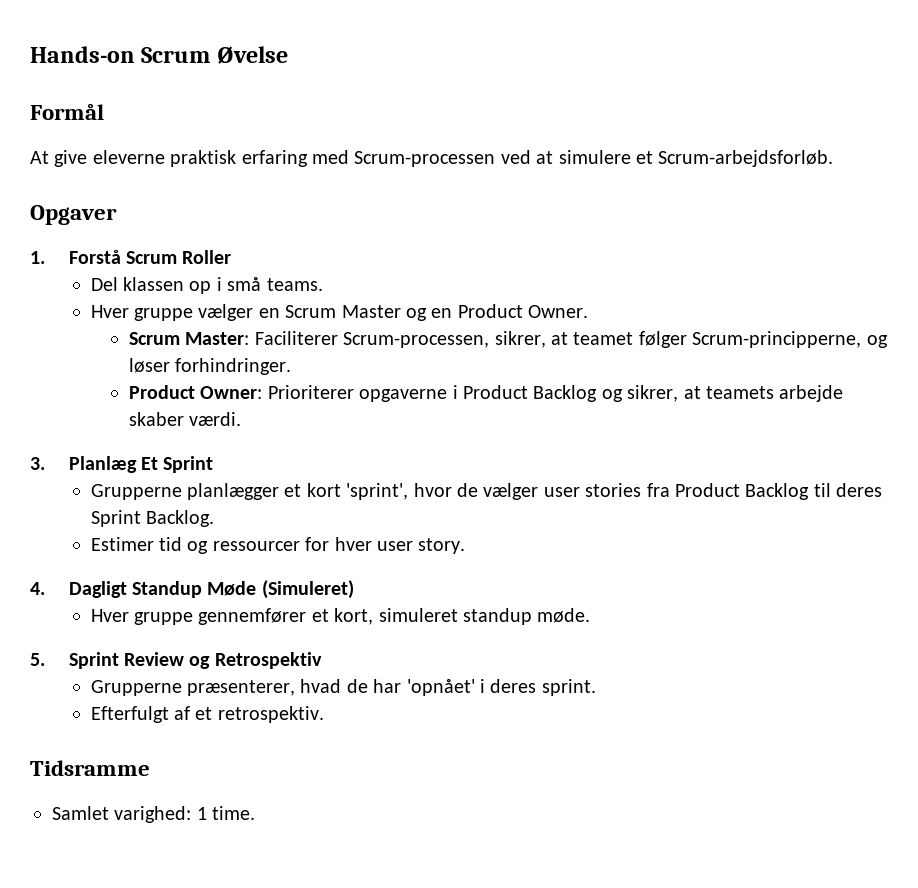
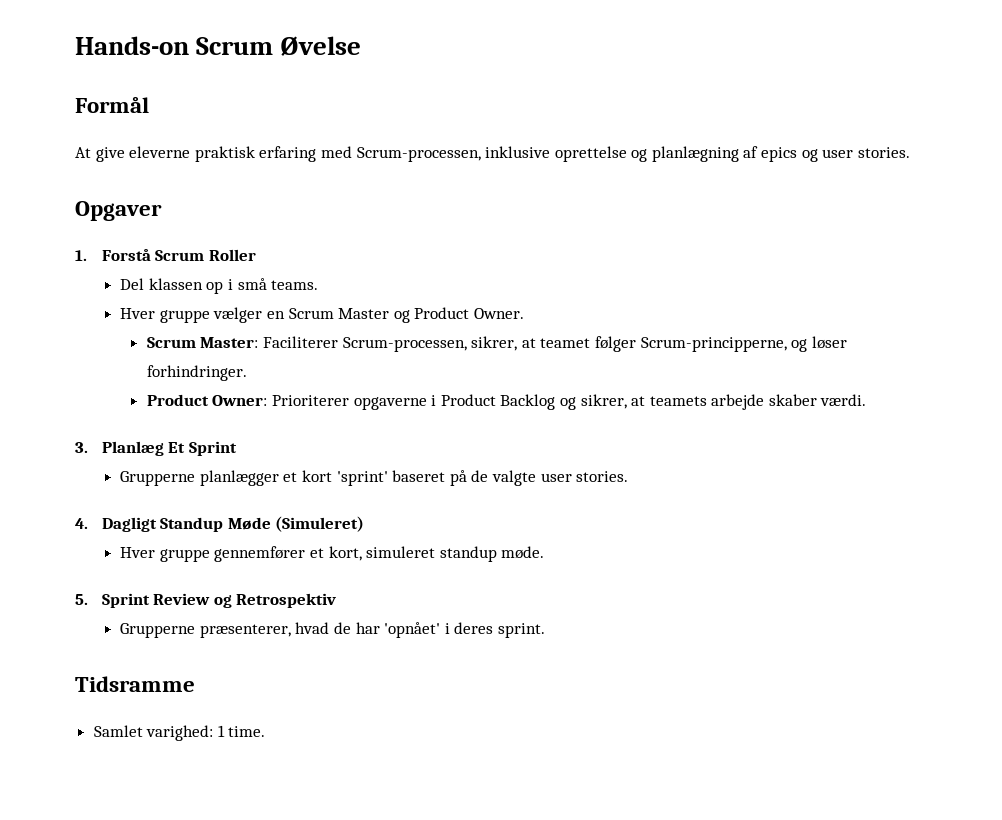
[354,150,834,167] Scrum-processen ved at simulere et Scrum-arbejdsforløb. -> [356,146,910,162] Scrum-processen, inklusive oprettelse og planlægning af epics og user stories.
[431,308,453,318] en -> (410, 316) none
[346,483,883,500] [90,510,214,527] [90,537,466,554] 'sprint', hvor de vælger user stories fra Product Backlog til deres Sprint Backlog. // Estimer tid og ressourcer for hver user story. -> [336,470,629,486] 'sprint' baseret på de valgte user stories.
[90,706,324,723] // Efterfulgt af et retrospektiv. -> (545, 630) none

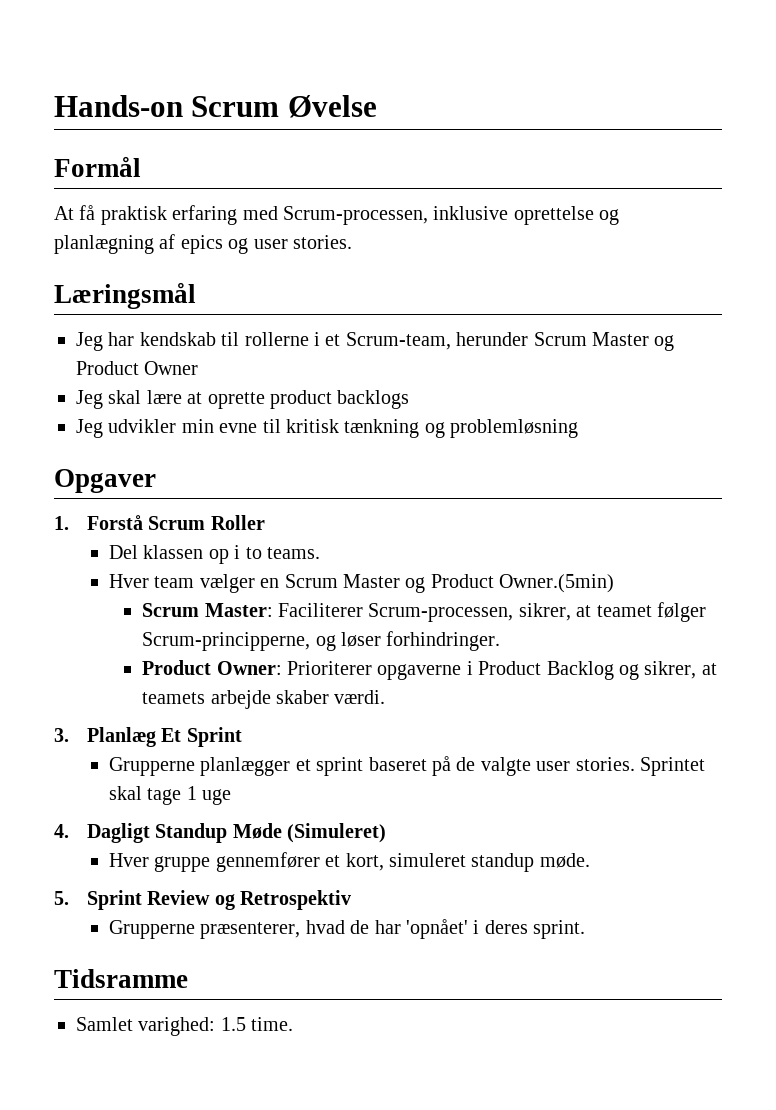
[95,146,191,162] give eleverne -> [79,205,96,220] få
(910, 152) none -> [54,282,196,309] [76,332,675,351] [76,361,199,375] [76,390,410,409] [76,419,579,438] // Læringsmål // Jeg har kendskab til rollerne i et Scrum-team, herunder Scrum Master og Product Owner // Jeg skal lære at oprette product backlogs // Jeg udvikler min evne til kritisk tænkning og problemløsning
[237,278,267,290] små -> [245,547,262,559] to
[159,310,210,323] gruppe -> [154,576,195,588] team
[473,308,524,319] Owner. -> [499,574,615,593] Owner.(5min)
[302,470,388,486] kort 'sprint' -> [316,757,364,776] sprint
(629, 476) none -> [640,757,706,776] [109,786,232,805] Sprintet skal tage 1 uge
[217,725,225,737] 1 -> [220,1017,246,1031] 1.5

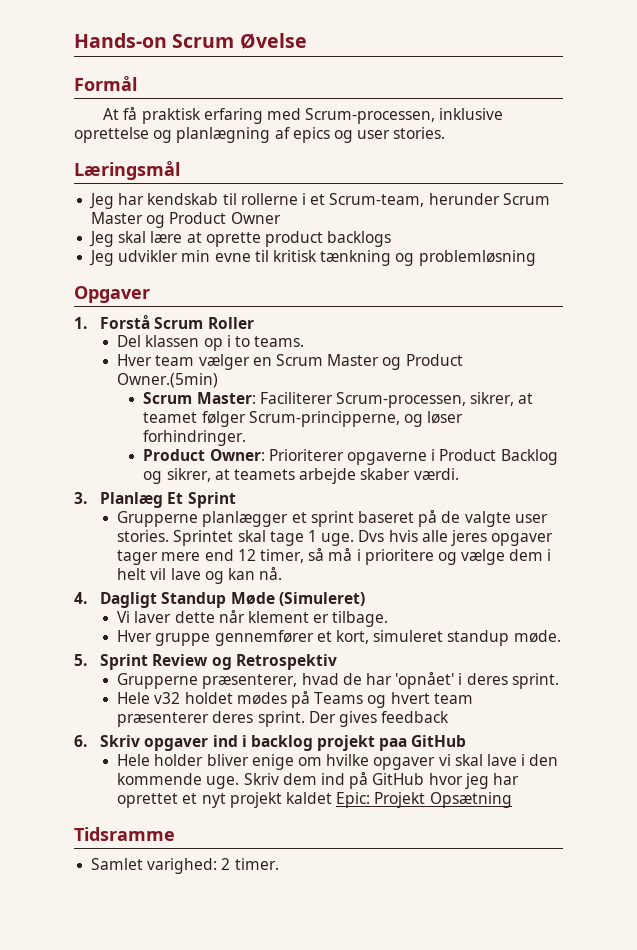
[202,789,232,805] uge -> [321,530,554,546] [117,548,552,565] [117,567,283,584] uge. Dvs hvis alle jeres opgaver tager mere end 12 timer, så må i prioritere og vælge dem i helt vil lave og kan nå.
(387, 833) none -> [117,610,389,627] // Vi laver dette når klement er tilbage.
(586, 929) none -> [117,691,473,708] [117,711,450,727] [74,735,467,751] [117,754,559,770] [117,772,519,789] [117,792,512,808] // Hele v32 holdet mødes på Teams og hvert team præsenterer deres sprint. Der gives feedback // 6. Skriv opgaver ind i backlog projekt paa GitHub // Hele holder bliver enige om hvilke opgaver vi skal lave i den kommende uge. Skriv dem ind på GitHub hvor jeg har oprettet et nyt projekt kaldet Epic: Projekt Opsætning
[220,1017,294,1031] 1.5 time. -> [221,858,279,870] 2 timer.

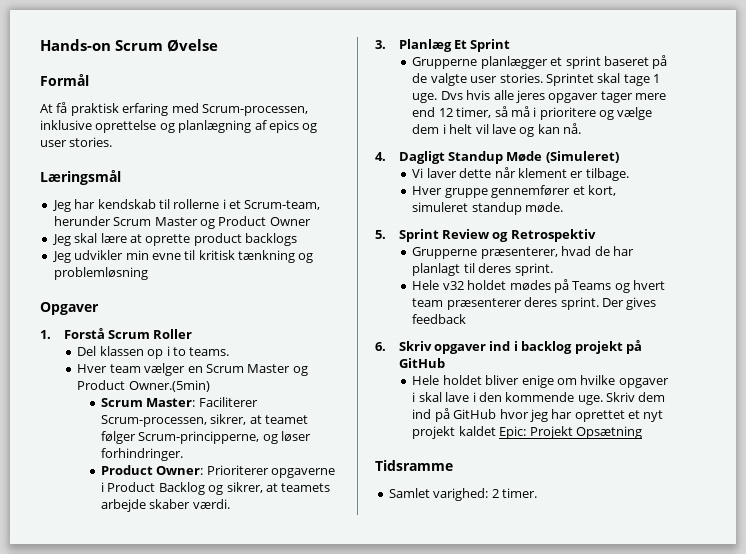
[395,672,463,689] 'opnået' i -> [412,263,475,276] planlagt til
[379,738,408,751] paa -> [625,340,642,354] på
[154,754,204,766] holder -> [442,375,482,385] holdet
[438,754,451,766] vi -> [412,392,416,402] i

